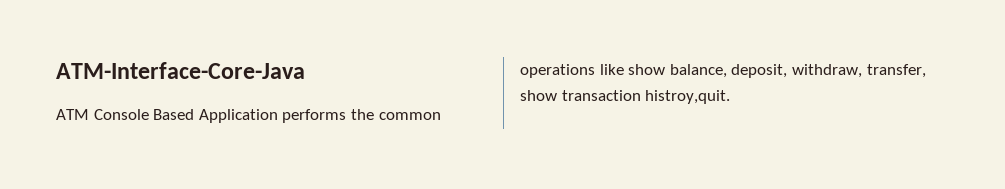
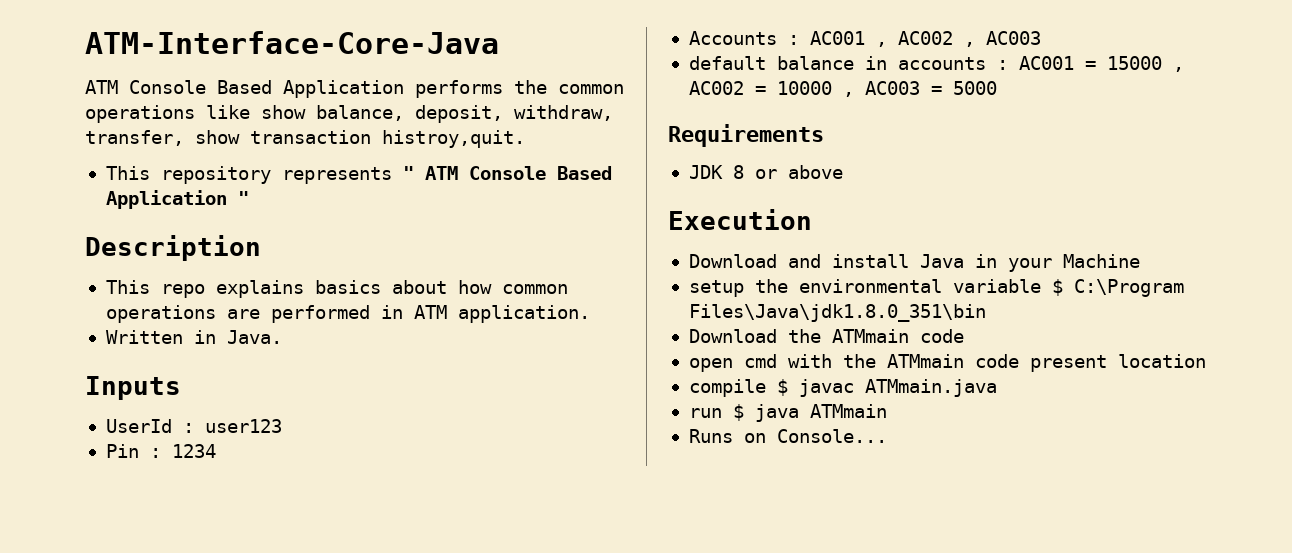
(731, 97) none -> [105,166,612,184] [105,190,249,209] [85,235,261,261] [105,280,568,298] [105,305,590,323] [105,330,282,344] [85,376,181,400] [105,419,282,433] [105,444,216,458] [688,31,1041,47] [688,56,1184,72] [688,81,997,97] [668,124,824,147] [688,165,843,179] [668,209,812,230] [688,254,1140,272] [688,279,1184,297] [688,304,986,322] [688,329,964,343] [688,354,1206,372] [688,379,997,397] [688,404,887,422] [688,429,887,443] // This repository represents " ATM Console Based Application " // Description // This repo explains basics about how common operations are performed in ATM application. // Written in Java. // Inputs // UserId : user123 // Pin : 1234 // Accounts : AC001 , AC002 , AC003 // default balance in accounts : AC001 = 15000 , AC002 = 10000 , AC003 = 5000 // Requirements // JDK 8 or above // Execution // Download and install Java in your Machine // setup the environmental variable $ C:\Program Files\Java\jdk1.8.0_351\bin // Download the ATMmain code // open cmd with the ATMmain code present location // compile $ javac ATMmain.java // run $ java ATMmain // Runs on Console...

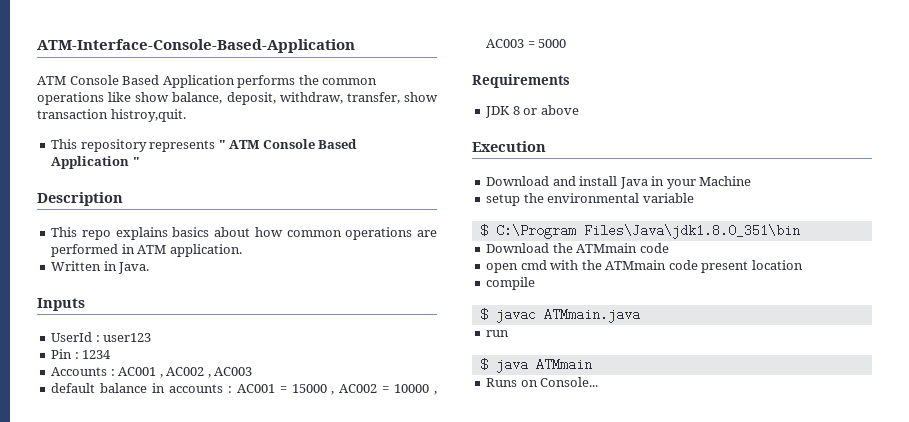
[85,31,499,54] ATM-Interface-Core-Java -> [37,39,355,53] ATM-Interface-Console-Based-Application
(1041, 286) none -> (694, 198) //
(766, 388) none -> (536, 283) //
(722, 413) none -> (510, 333) //

